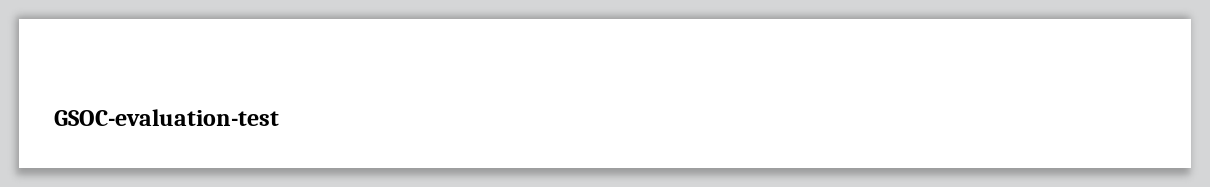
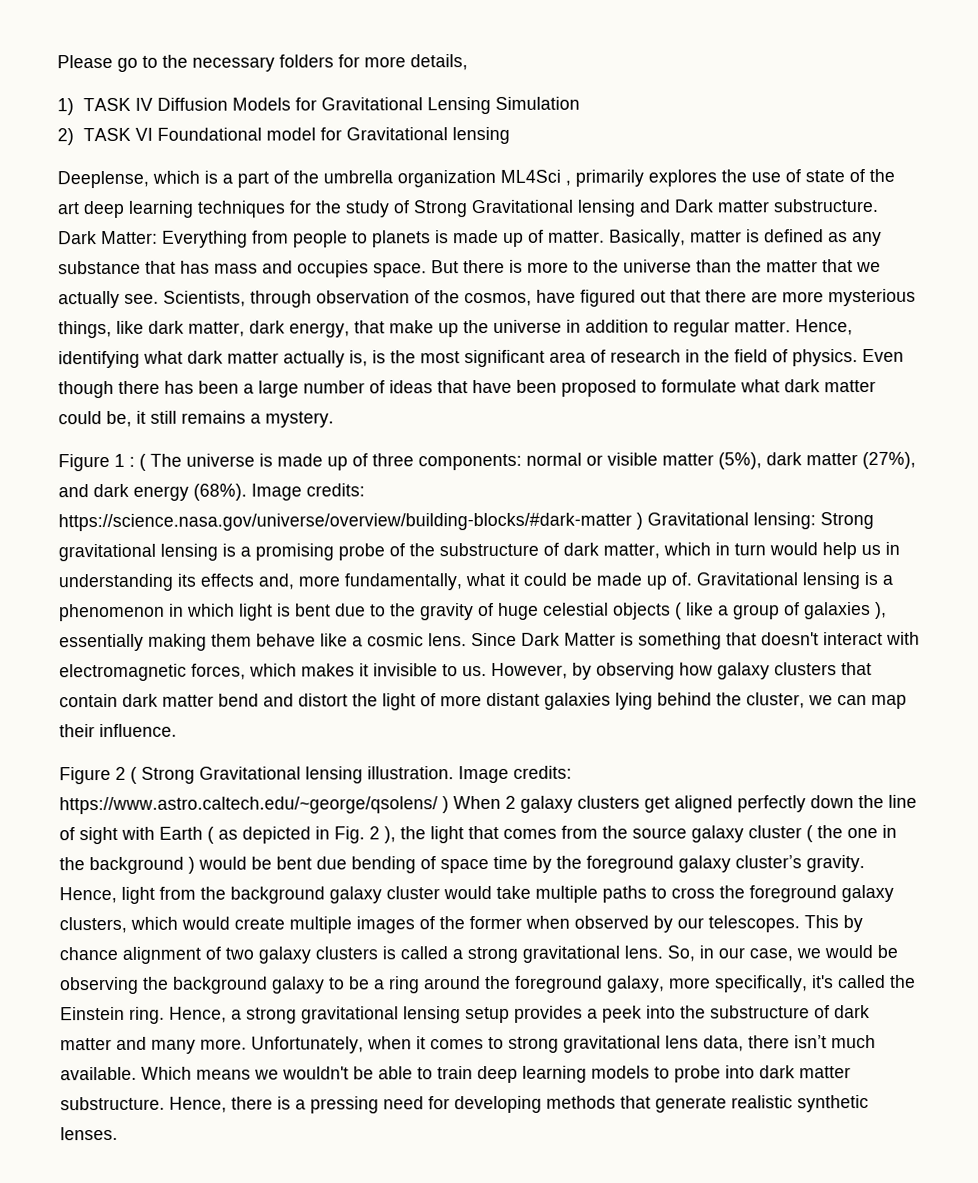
[54,109,279,126] GSOC-evaluation-test -> [57,54,468,72] [57,96,580,116] [57,126,510,146] [57,168,895,189] [57,198,879,219] [58,229,882,248] [58,259,881,278] [58,288,916,309] [58,319,853,339] [58,348,904,369] [58,379,876,399] [58,410,334,428] [58,451,916,472] [58,483,365,501] [58,511,874,532] [58,541,900,562] [58,571,893,592] [59,601,887,622] [59,631,920,652] [59,661,872,682] [59,692,907,711] [59,723,177,738] [59,765,572,785] [59,794,917,815] [59,824,897,845] [59,855,865,875] [59,884,894,904] [59,915,863,934] [59,944,898,964] [60,974,916,995] [60,1005,870,1024] [60,1034,876,1054] [60,1065,851,1084] [60,1095,869,1114] [60,1126,118,1141] Please go to the necessary folders for more details, // 1) TASK IV Diffusion Models for Gravitational Lensing Simulation // 2) TASK VI Foundational model for Gravitational lensing // Deeplense, which is a part of the umbrella organization ML4Sci , primarily explores the use of state of the art deep learning techniques for the study of Strong Gravitational lensing and Dark matter substructure. Dark Matter: Everything from people to planets is made up of matter. Basically, matter is defined as any substance that has mass and occupies space. But there is more to the universe than the matter that we actually see. Scientists, through observation of the cosmos, have figured out that there are more mysterious things, like dark matter, dark energy, that make up the universe in addition to regular matter. Hence, identifying what dark matter actually is, is the most significant area of research in the field of physics. Even though there has been a large number of ideas that have been proposed to formulate what dark matter could be, it still remains a mystery. // Figure 1 : ( The universe is made up of three components: normal or visible matter (5%), dark matter (27%), and dark energy (68%). Image credits: https://science.nasa.gov/universe/overview/building-blocks/#dark-matter ) Gravitational lensing: Strong gravitational lensing is a promising probe of the substructure of dark matter, which in turn would help us in understanding its effects and, more fundamentally, what it could be made up of. Gravitational lensing is a phenomenon in which light is bent due to the gravity of huge celestial objects ( like a group of galaxies ), essentially making them behave like a cosmic lens. Since Dark Matter is something that doesn't interact with electromagnetic forces, which makes it invisible to us. However, by observing how galaxy clusters that contain dark matter bend and distort the light of more distant galaxies lying behind the cluster, we can map their influence. // Figure 2 ( Strong Gravitational lensing illustration. Image credits: https://www.astro.caltech.edu/~george/qsolens/ ) When 2 galaxy clusters get aligned perfectly down the line of sight with Earth ( as depicted in Fig. 2 ), the light that comes from the source galaxy cluster ( the one in the background ) would be bent due bending of space time by the foreground galaxy cluster’s gravity. Hence, light from the background galaxy cluster would take multiple paths to cross the foreground galaxy clusters, which would create multiple images of the former when observed by our telescopes. This by chance alignment of two galaxy clusters is called a strong gravitational lens. So, in our case, we would be observing the background galaxy to be a ring around the foreground galaxy, more specifically, it's called the Einstein ring. Hence, a strong gravitational lensing setup provides a peek into the substructure of dark matter and many more. Unfortunately, when it comes to strong gravitational lens data, there isn’t much available. Which means we wouldn't be able to train deep learning models to probe into dark matter substructure. Hence, there is a pressing need for developing methods that generate realistic synthetic lenses.

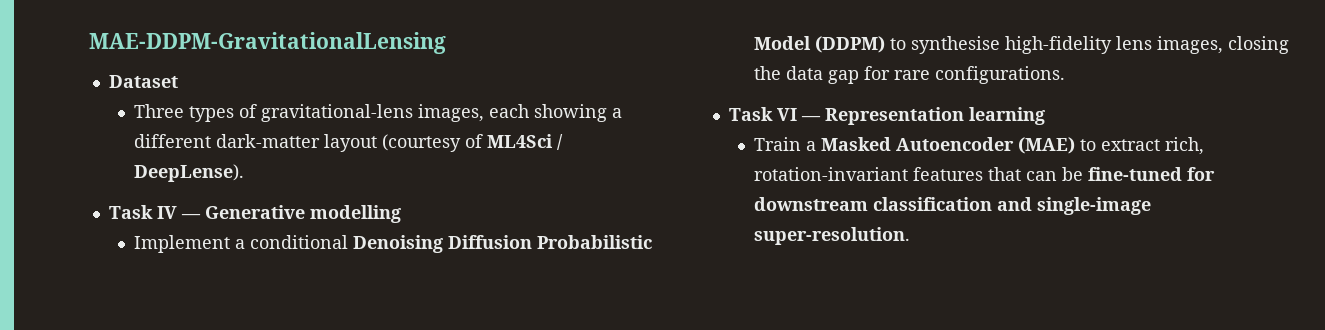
[57,54,468,72] [57,96,580,116] [57,126,510,146] [57,168,895,189] [57,198,879,219] [58,229,882,248] [58,259,881,278] [58,288,916,309] [58,319,853,339] [58,348,904,369] [58,379,876,399] [58,410,334,428] [58,451,916,472] [58,483,365,501] [58,511,874,532] [58,541,900,562] [58,571,893,592] [59,601,887,622] [59,631,920,652] [59,661,872,682] [59,692,907,711] [59,723,177,738] [59,765,572,785] [59,794,917,815] [59,824,897,845] [59,855,865,875] [59,884,894,904] [59,915,863,934] [59,944,898,964] [60,974,916,995] [60,1005,870,1024] [60,1034,876,1054] [60,1065,851,1084] [60,1095,869,1114] [60,1126,118,1141] Please go to the necessary folders for more details, // 1) TASK IV Diffusion Models for Gravitational Lensing Simulation // 2) TASK VI Foundational model for Gravitational lensing // Deeplense, which is a part of the umbrella organization ML4Sci , primarily explores the use of state of the art deep learning techniques for the study of Strong Gravitational lensing and Dark matter substructure. Dark Matter: Everything from people to planets is made up of matter. Basically, matter is defined as any substance that has mass and occupies space. But there is more to the universe than the matter that we actually see. Scientists, through observation of the cosmos, have figured out that there are more mysterious things, like dark matter, dark energy, that make up the universe in addition to regular matter. Hence, identifying what dark matter actually is, is the most significant area of research in the field of physics. Even though there has been a large number of ideas that have been proposed to formulate what dark matter could be, it still remains a mystery. // Figure 1 : ( The universe is made up of three components: normal or visible matter (5%), dark matter (27%), and dark energy (68%). Image credits: https://science.nasa.gov/universe/overview/building-blocks/#dark-matter ) Gravitational lensing: Strong gravitational lensing is a promising probe of the substructure of dark matter, which in turn would help us in understanding its effects and, more fundamentally, what it could be made up of. Gravitational lensing is a phenomenon in which light is bent due to the gravity of huge celestial objects ( like a group of galaxies ), essentially making them behave like a cosmic lens. Since Dark Matter is something that doesn't interact with electromagnetic forces, which makes it invisible to us. However, by observing how galaxy clusters that contain dark matter bend and distort the light of more distant galaxies lying behind the cluster, we can map their influence. // Figure 2 ( Strong Gravitational lensing illustration. Image credits: https://www.astro.caltech.edu/~george/qsolens/ ) When 2 galaxy clusters get aligned perfectly down the line of sight with Earth ( as depicted in Fig. 2 ), the light that comes from the source galaxy cluster ( the one in the background ) would be bent due bending of space time by the foreground galaxy cluster’s gravity. Hence, light from the background galaxy cluster would take multiple paths to cross the foreground galaxy clusters, which would create multiple images of the former when observed by our telescopes. This by chance alignment of two galaxy clusters is called a strong gravitational lens. So, in our case, we would be observing the background galaxy to be a ring around the foreground galaxy, more specifically, it's called the Einstein ring. Hence, a strong gravitational lensing setup provides a peek into the substructure of dark matter and many more. Unfortunately, when it comes to strong gravitational lens data, there isn’t much available. Which means we wouldn't be able to train deep learning models to probe into dark matter substructure. Hence, there is a pressing need for developing methods that generate realistic synthetic lenses. -> [89,32,446,54] [108,75,178,88] [134,104,623,122] [134,134,564,152] [134,164,245,182] [108,205,401,223] [134,235,653,253] [754,36,1290,54] [754,66,1066,84] [728,107,1045,125] [754,137,1205,155] [754,167,1216,181] [754,197,1152,215] [754,227,911,245] MAE-DDPM-GravitationalLensing // Dataset // Three types of gravitational-lens images, each showing a different dark-matter layout (courtesy of ML4Sci / DeepLense). // Task IV — Generative modelling // Implement a conditional Denoising Diffusion Probabilistic Model (DDPM) to synthesise high-fidelity lens images, closing the data gap for rare configurations. // Task VI — Representation learning // Train a Masked Autoencoder (MAE) to extract rich, rotation-invariant features that can be fine-tuned for downstream classification and single-image super-resolution.

